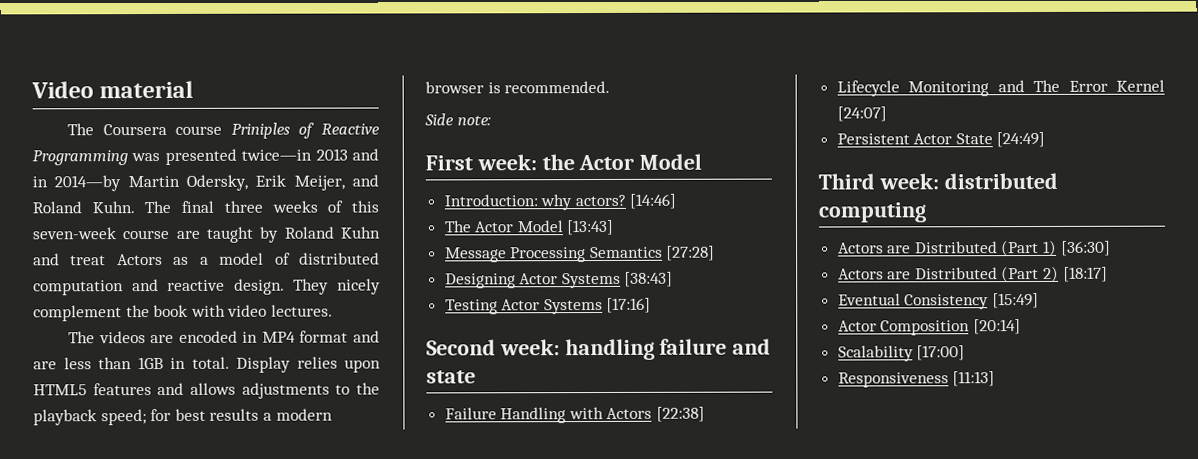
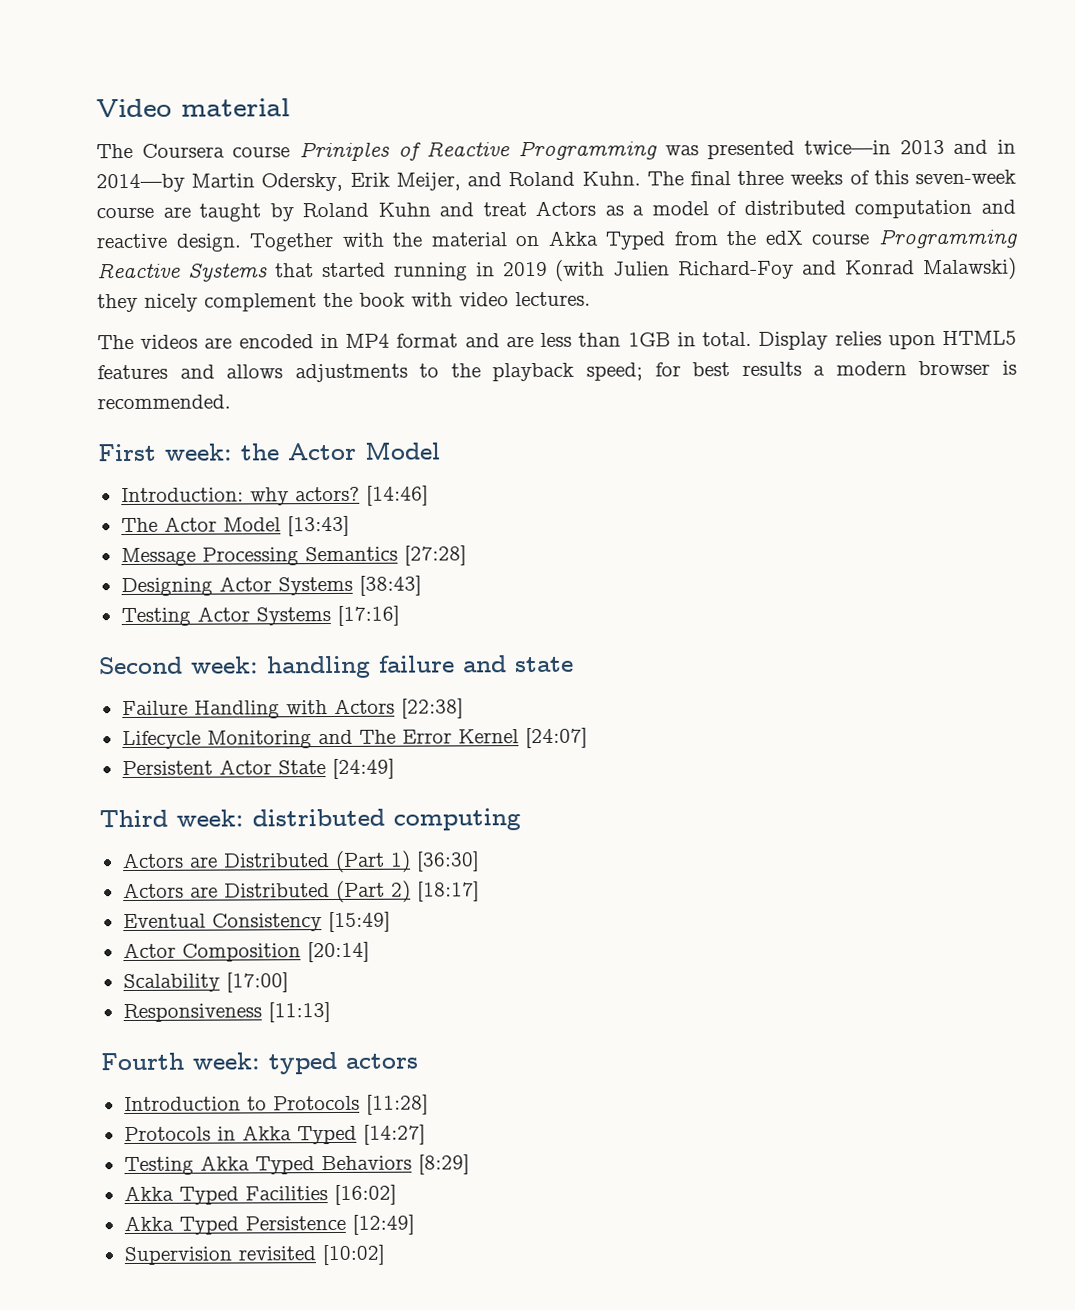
[293,278,330,295] They -> [249,228,1019,252] [97,257,1017,282] [97,293,138,313] Together with the material on Akka Typed from the edX course Programming Reactive Systems that started running in 2019 (with Julien Richard-Foy and Konrad Malawski) they
[424,113,491,126] // Side note: -> (231, 402) none
(996, 379) none -> [100,1051,419,1075] [123,1094,429,1115] [123,1124,426,1145] [123,1154,470,1176] [123,1184,397,1206] [123,1214,415,1235] [123,1244,385,1266] // Fourth week: typed actors // Introduction to Protocols [11:28] // Protocols in Akka Typed [14:27] // Testing Akka Typed Behaviors [8:29] // Akka Typed Facilities [16:02] // Akka Typed Persistence [12:49] // Supervision revisited [10:02]

